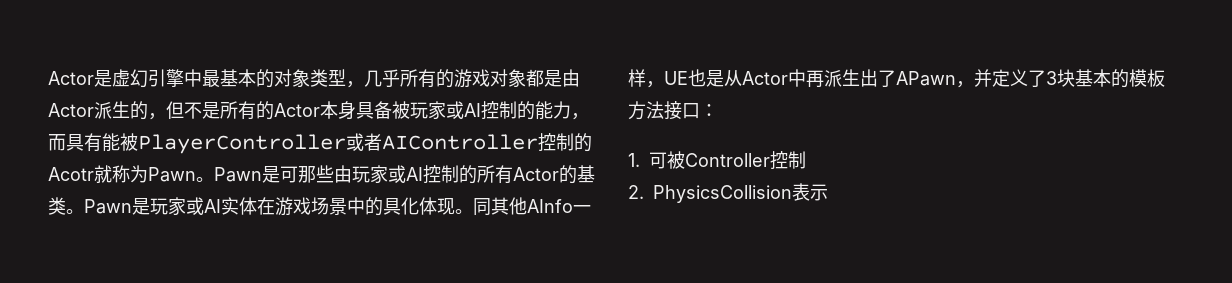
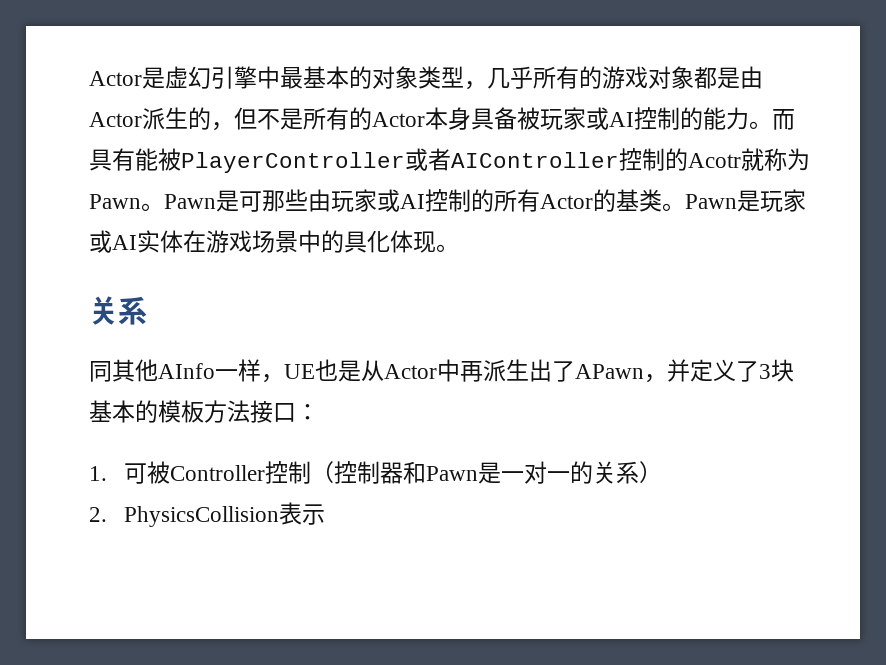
[571,113,589,120] ， -> [749,121,772,129] 。
(473, 211) none -> [89,296,147,325] // 关系 //
(806, 160) none -> [311,461,663,484] （控制器和Pawn是一对一的关系）

